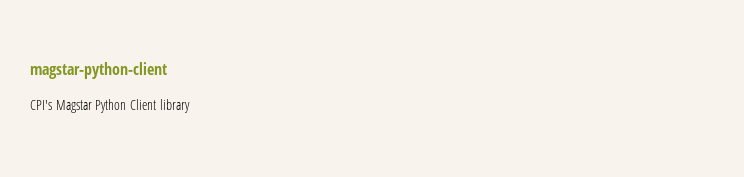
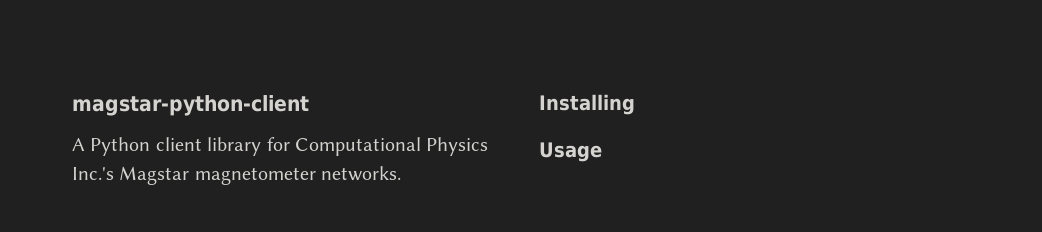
[30,99,190,113] CPI's Magstar Python Client library -> [72,137,489,156] [72,166,402,185] [539,94,635,115] [539,142,602,162] A Python client library for Computational Physics Inc.'s Magstar magnetometer networks. // Installing // Usage

